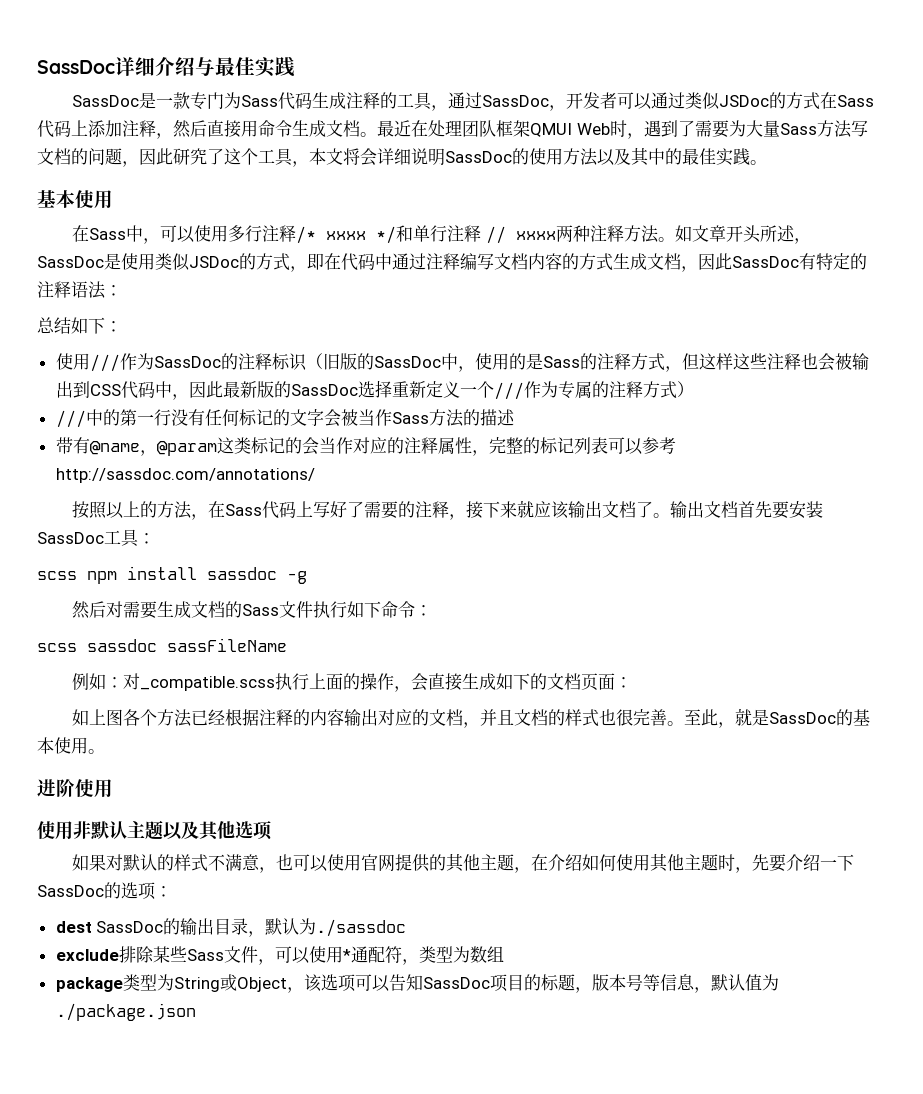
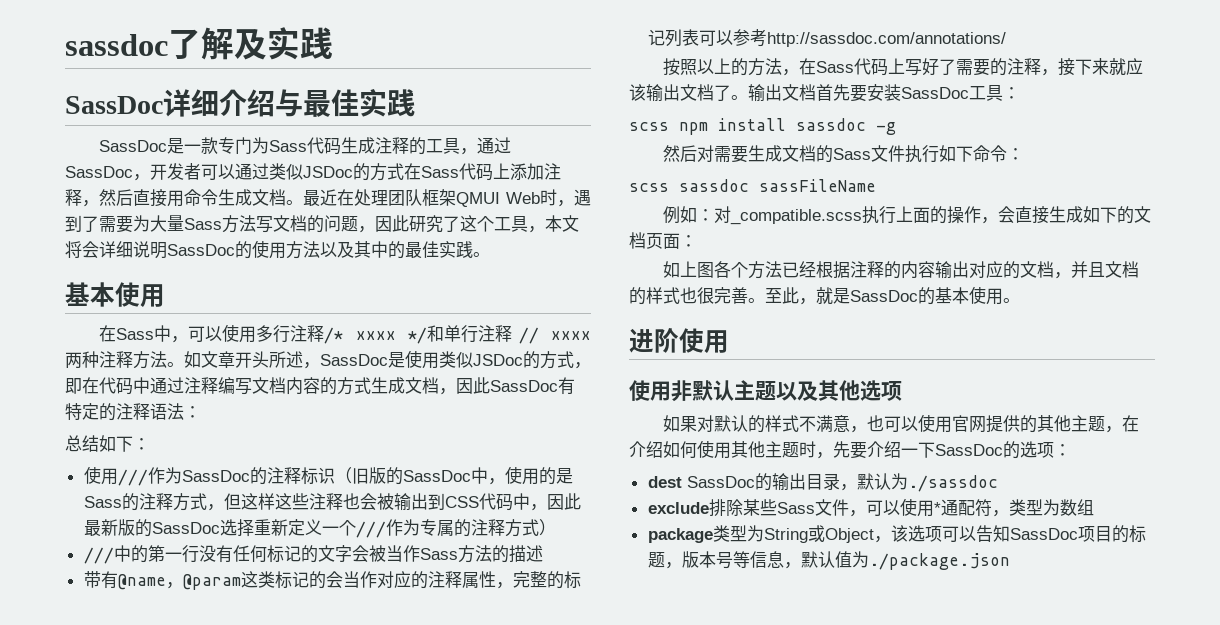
(37, 67) none -> [65,27,333,60] sassdoc了解及实践 //

